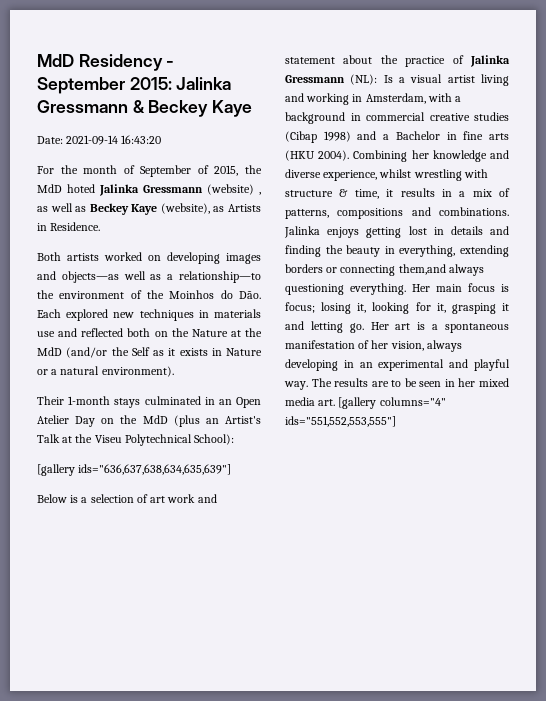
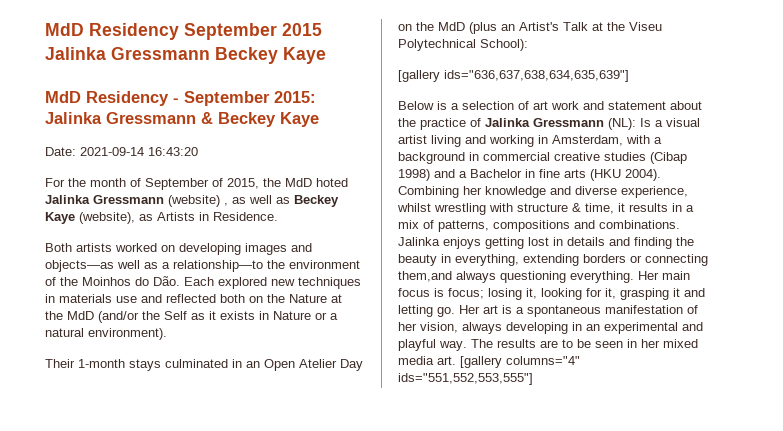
[37,54,163,71] MdD Residency -> [45,23,322,40] [45,47,326,64] [45,91,169,106] MdD Residency September 2015 Jalinka Gressmann Beckey Kaye // MdD Residency

